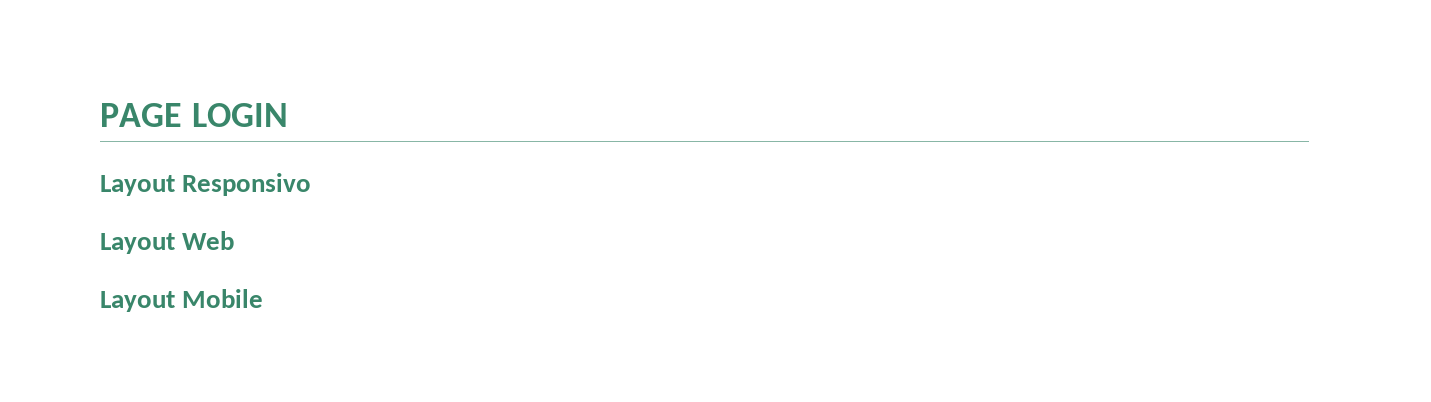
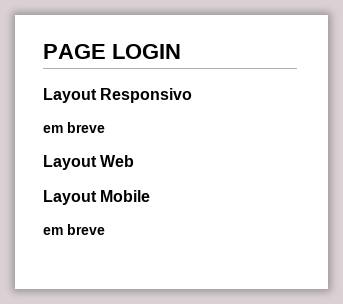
(312, 184) none -> [43,122,105,133] // em breve
(264, 298) none -> [43,224,105,235] // em breve

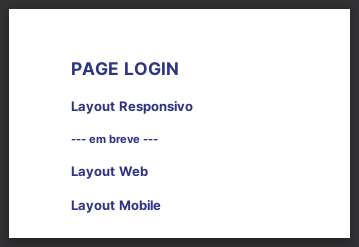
[43,122,105,133] em breve -> [71,134,159,144] --- em breve ---
[43,224,105,235] // em breve -> (161, 205) none

